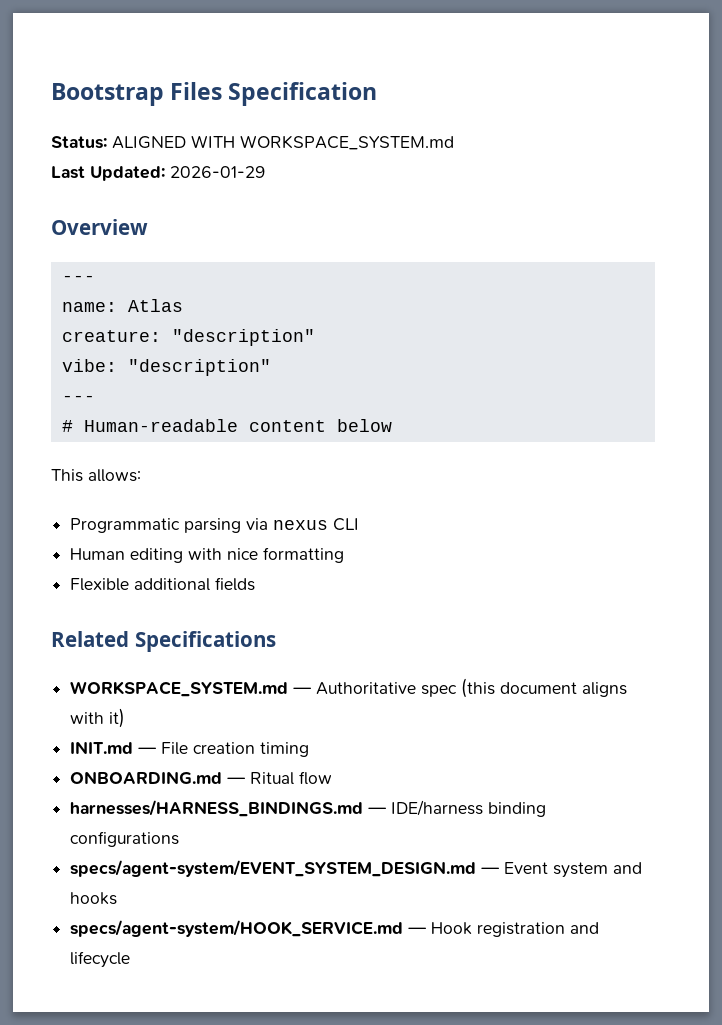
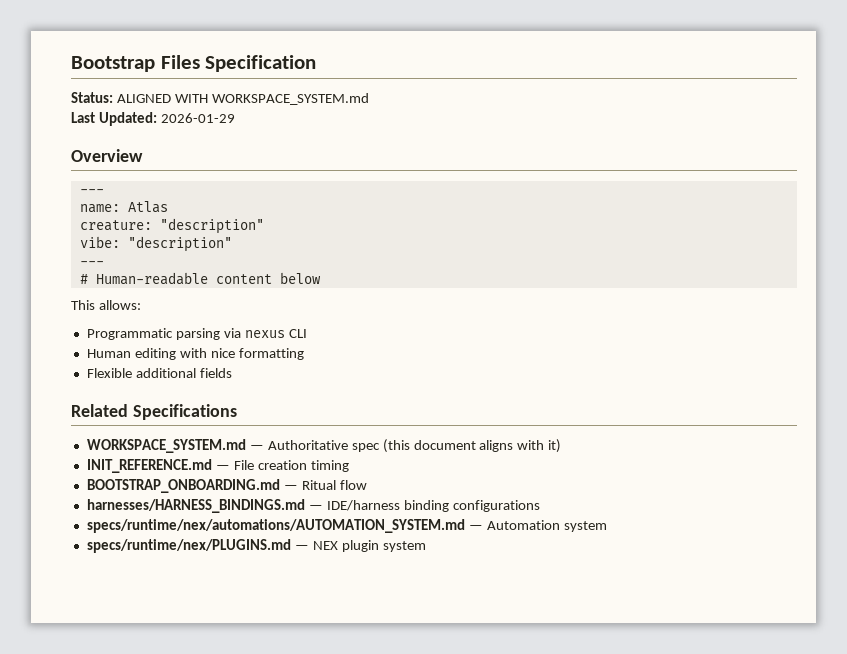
[70,741,134,754] INIT.md -> [86,459,212,473] INIT_REFERENCE.md
[70,771,223,784] ONBOARDING.md -> [86,479,280,493] BOOTSTRAP_ONBOARDING.md
[70,860,643,878] [70,892,118,905] [70,920,600,937] [70,951,131,968] specs/agent-system/EVENT_SYSTEM_DESIGN.md — Event system and hooks // specs/agent-system/HOOK_SERVICE.md — Hook registration and lifecycle -> [86,519,607,533] [86,539,426,553] specs/runtime/nex/automations/AUTOMATION_SYSTEM.md — Automation system // specs/runtime/nex/PLUGINS.md — NEX plugin system

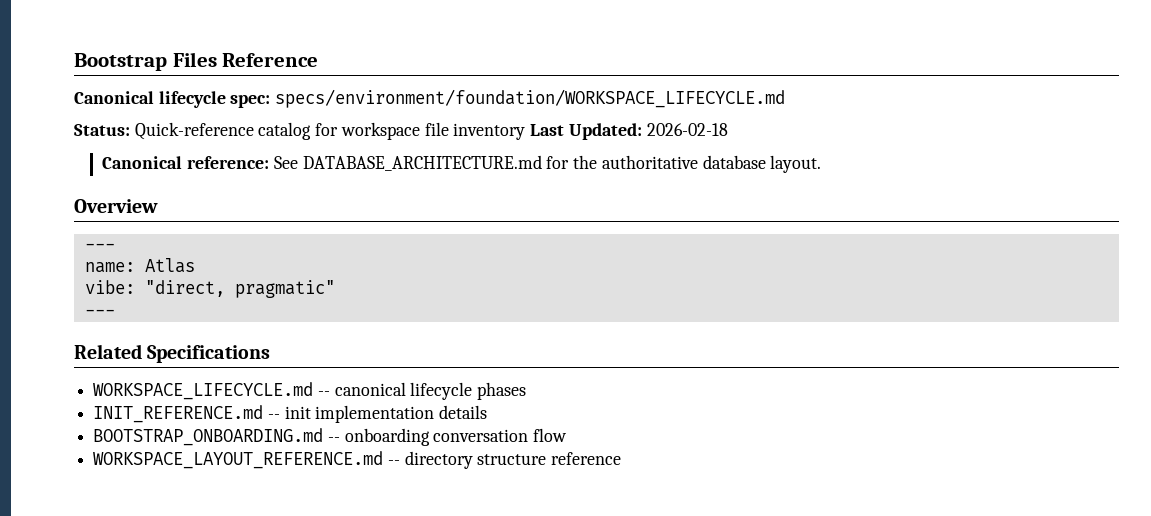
[205,55,317,72] [71,92,369,105] [71,112,235,126] Specification // Status: ALIGNED WITH WORKSPACE_SYSTEM.md // Last Updated: 2026-01-29 -> [222,53,319,67] [74,89,786,108] [74,122,728,140] [102,155,822,173] Reference // Canonical lifecycle spec: specs/environment/foundation/WORKSPACE_LIFECYCLE.md // Status: Quick-reference catalog for workspace file inventory Last Updated: 2026-02-18 // Canonical reference: See DATABASE_ARCHITECTURE.md for the authoritative database layout.
[79,218,264,234] // creature: "description" -> (195, 265) none
[127,236,232,252] [79,261,104,266] [79,272,321,285] [71,300,141,310] [86,328,307,340] [86,348,304,360] [86,368,232,378] [71,404,237,420] [86,439,562,453] [86,459,349,473] [86,479,367,493] [86,499,540,513] [86,519,607,533] [86,539,426,553] "description" // --- // # Human-readable content below // This allows: // Programmatic parsing via nexus CLI // Human editing with nice formatting // Flexible additional fields // Related Specifications // WORKSPACE_SYSTEM.md — Authoritative spec (this document aligns with it) // INIT_REFERENCE.md — File creation timing // BOOTSTRAP_ONBOARDING.md — Ritual flow // harnesses/HARNESS_BINDINGS.md — IDE/harness binding configurations // specs/runtime/nex/automations/AUTOMATION_SYSTEM.md — Automation system // specs/runtime/nex/PLUGINS.md — NEX plugin system -> [144,280,335,298] [84,309,115,316] [74,344,271,363] [93,382,527,400] [93,405,488,423] [93,428,568,446] [93,451,622,469] "direct, pragmatic" // --- // Related Specifications // WORKSPACE_LIFECYCLE.md -- canonical lifecycle phases // INIT_REFERENCE.md -- init implementation details // BOOTSTRAP_ONBOARDING.md -- onboarding conversation flow // WORKSPACE_LAYOUT_REFERENCE.md -- directory structure reference

